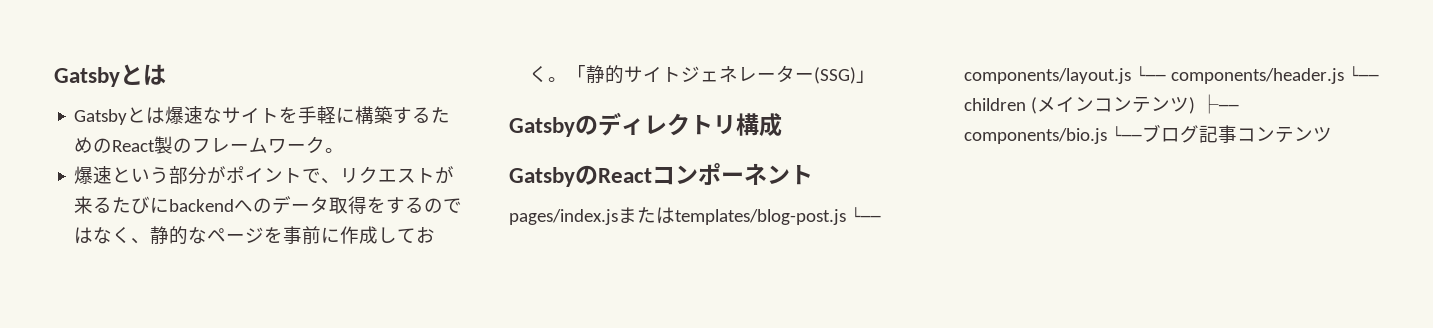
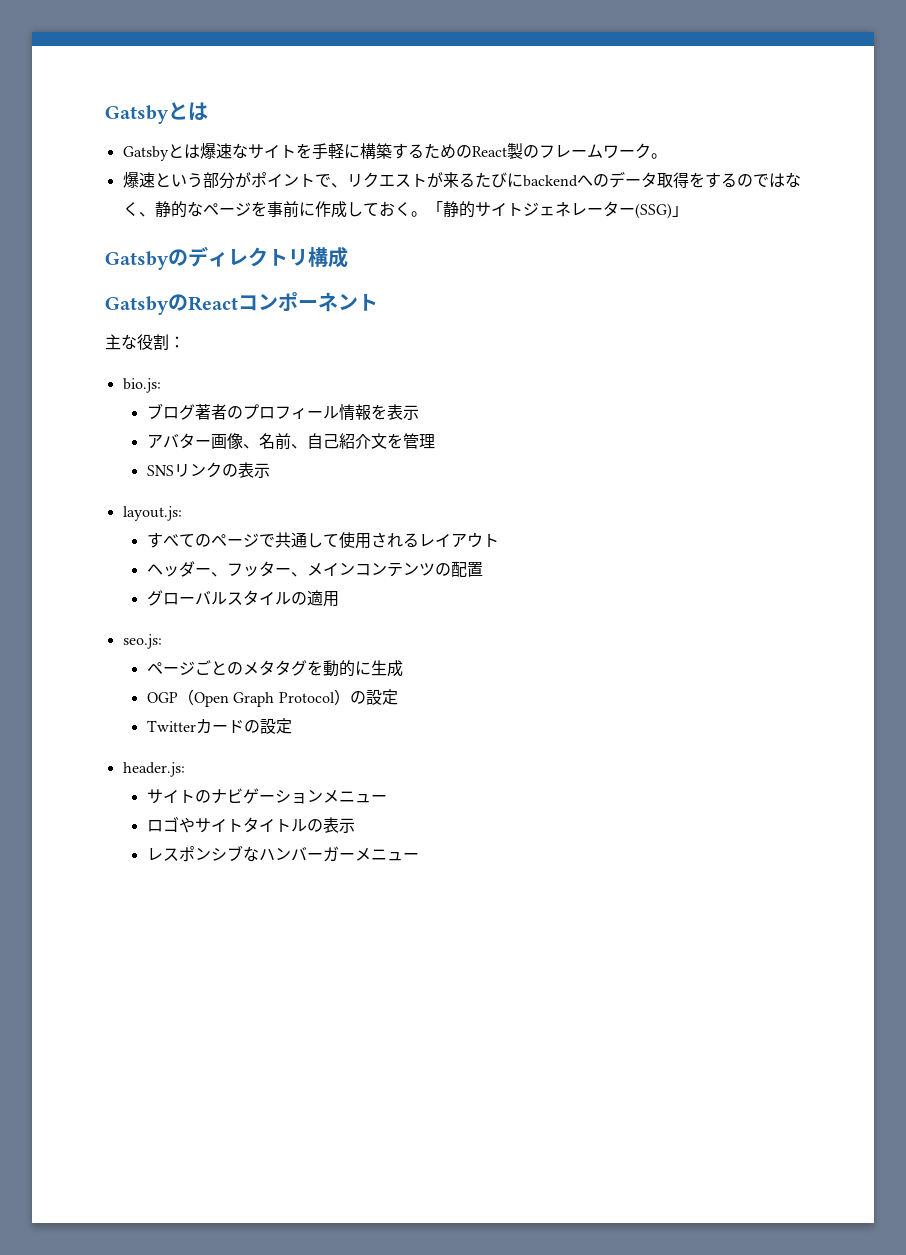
[509,207,881,225] [964,66,1379,84] [964,94,1239,114] [964,124,1332,144] pages/index.jsまたはtemplates/blog-post.js └── components/layout.js └── components/header.js └── children (メインコンテンツ) ├── components/bio.js └──ブログ記事コンテンツ -> [105,334,185,350] [122,378,161,393] [146,403,419,421] [146,433,435,450] [146,462,270,478] [122,506,182,521] [146,532,499,549] [146,561,483,577] [146,590,339,607] [122,634,162,649] [146,660,403,677] [146,689,398,707] [146,718,292,734] [122,762,185,777] [146,788,387,804] [146,816,355,833] [146,845,419,862] 主な役割： // bio.js: // ブログ著者のプロフィール情報を表示 // アバター画像、名前、自己紹介文を管理 // SNSリンクの表示 // layout.js: // すべてのページで共通して使用されるレイアウト // ヘッダー、フッター、メインコンテンツの配置 // グローバルスタイルの適用 // seo.js: // ページごとのメタタグを動的に生成 // OGP（Open Graph Protocol）の設定 // Twitterカードの設定 // header.js: // サイトのナビゲーションメニュー // ロゴやサイトタイトルの表示 // レスポンシブなハンバーガーメニュー

